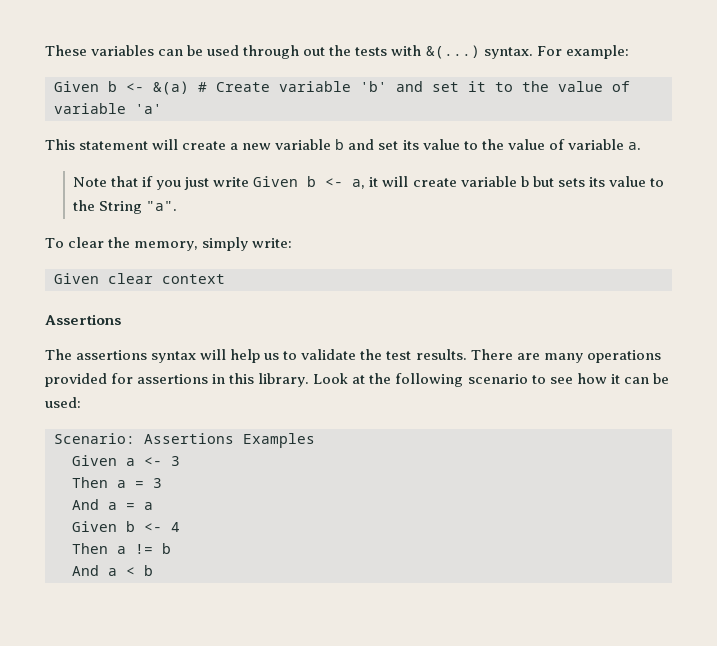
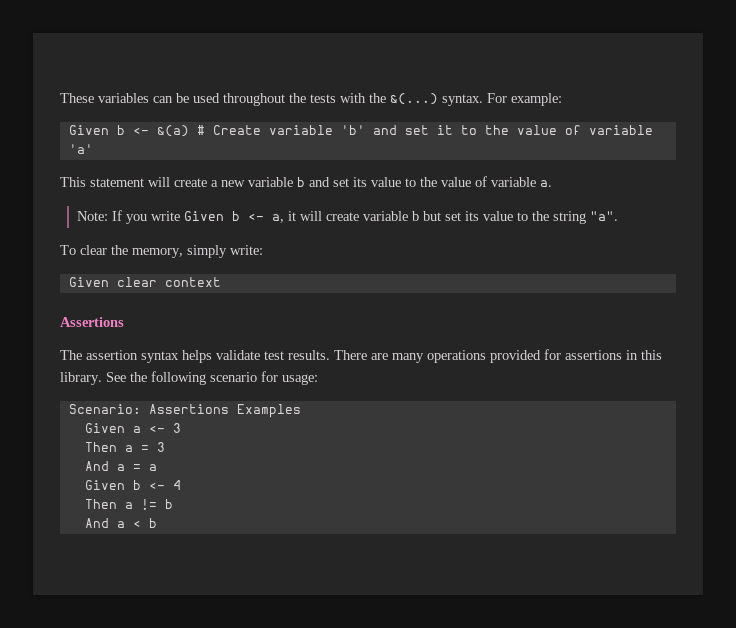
[243,45,326,59] through out -> [223,93,285,106] throughout
(422, 50) none -> [369,93,386,103] the
[73,176,210,190] Note that if you just -> [76,210,147,224] Note: If you
[557,176,664,187] [73,200,143,214] sets its value to the String -> [444,211,586,224] set its value to the string
[76,349,383,363] assertions syntax will help us to validate the -> [86,350,260,363] assertion syntax helps validate
[313,373,366,384] Look at -> [106,372,126,382] See
[531,373,669,384] [45,397,81,408] to see how it can be used: -> [261,371,318,385] for usage:

